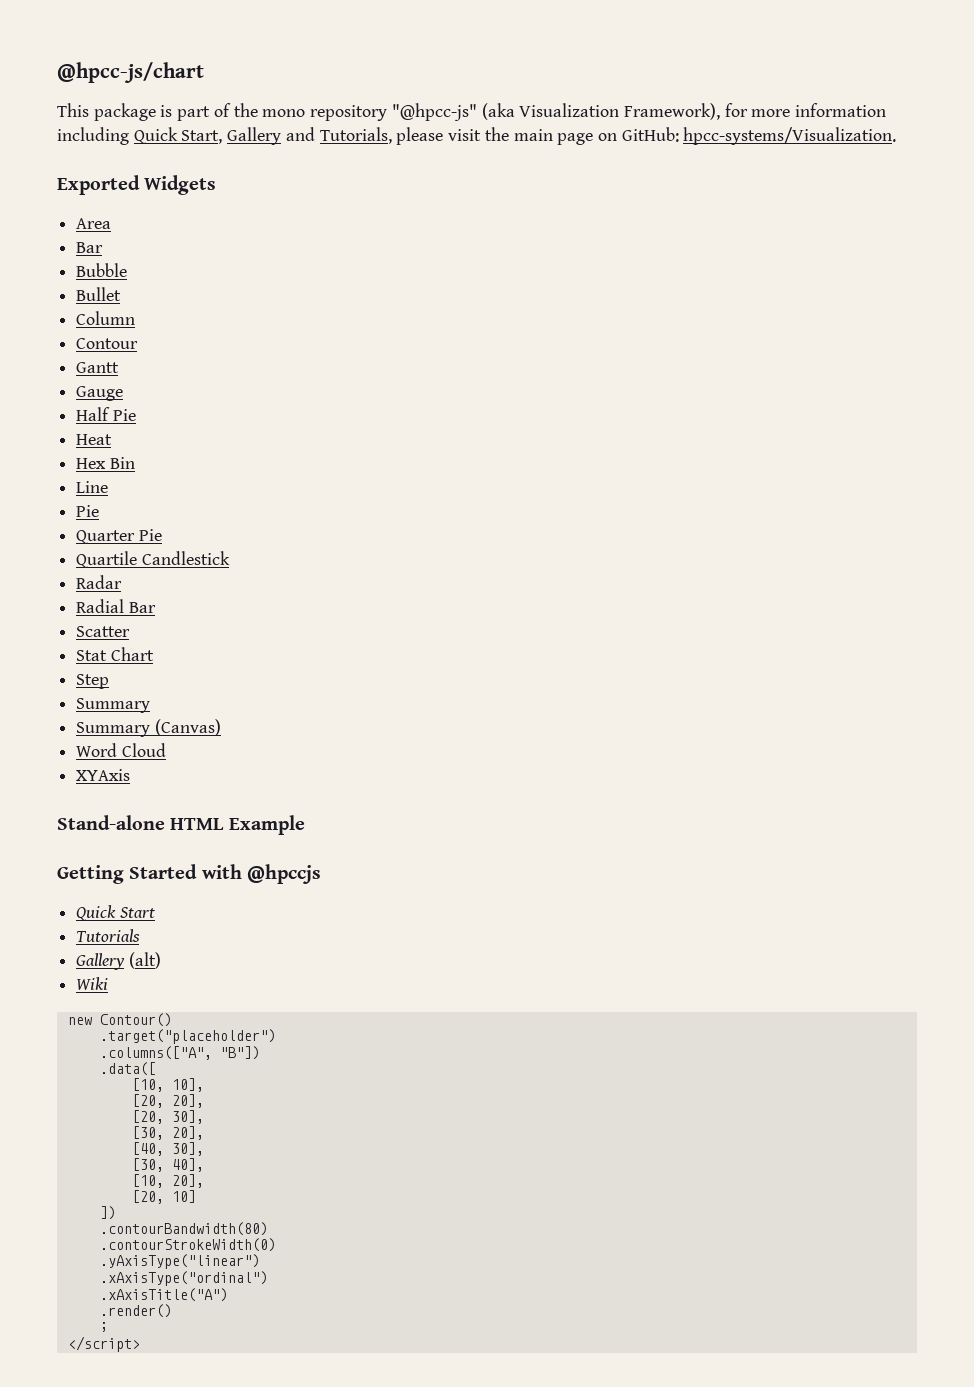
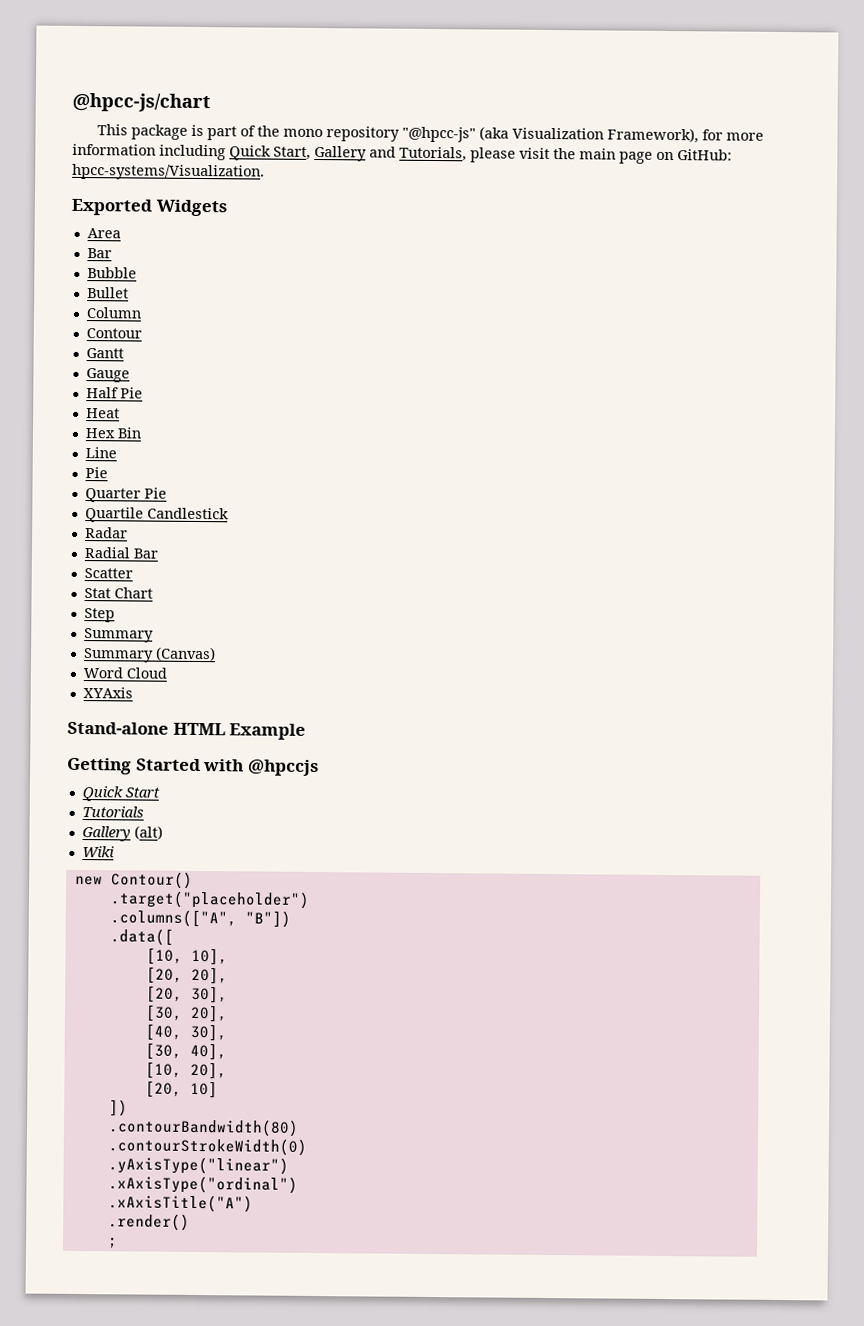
[67,1336,140,1352] // </script> -> (118, 1243) none

